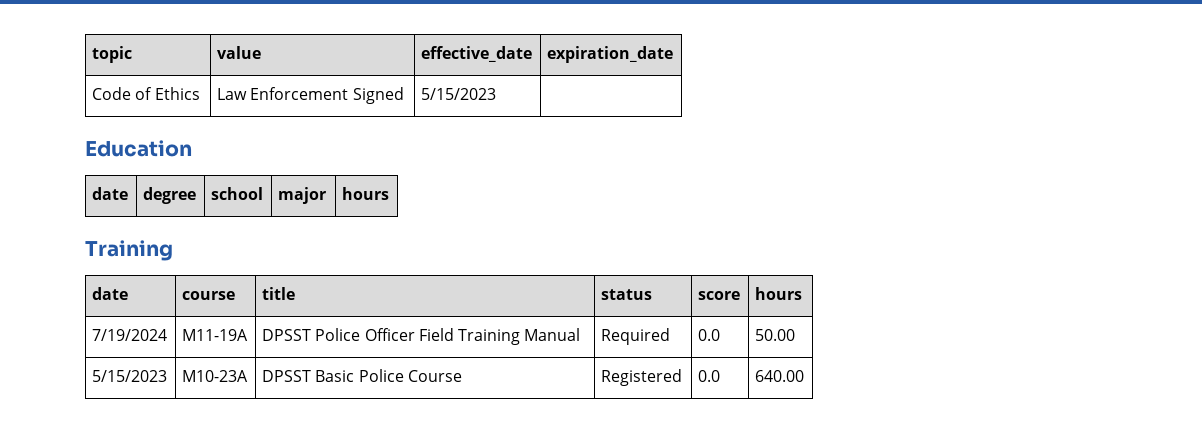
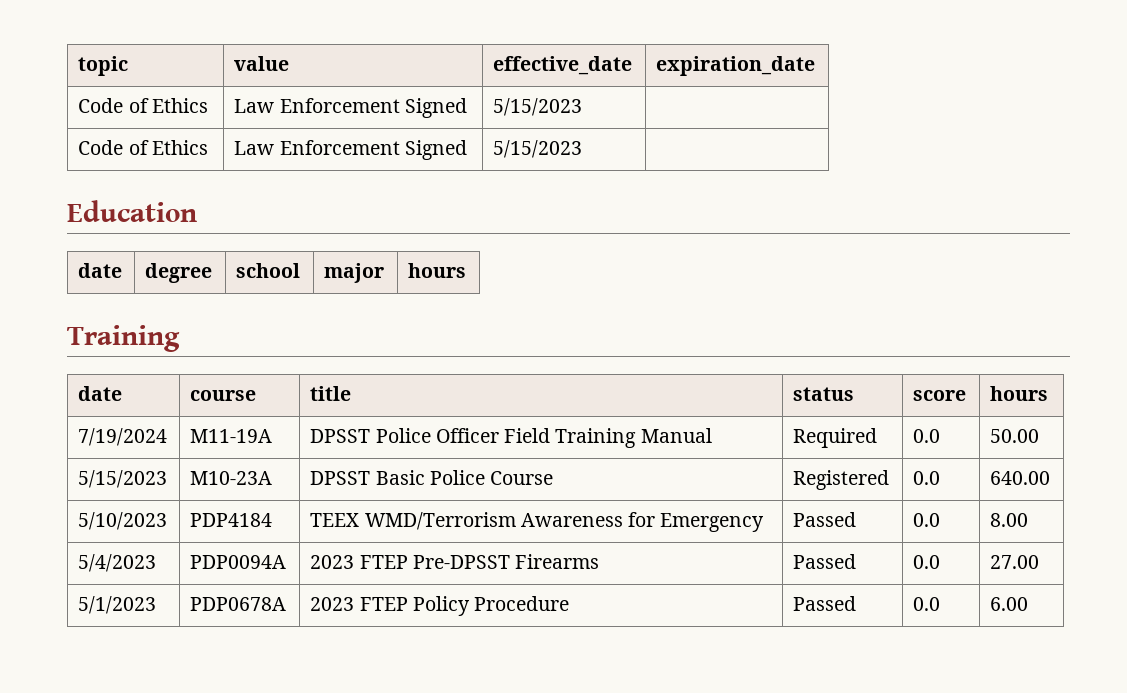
(497, 94) none -> [78,140,208,155] [234,140,467,160] [493,140,583,158] // Code of Ethics | Law Enforcement Signed | 5/15/2023 |
(805, 376) none -> [78,512,168,530] [190,513,273,527] [310,512,765,532] [793,512,857,527] [913,513,941,527] [990,513,1029,527] [78,554,157,572] [190,555,287,569] [310,554,600,569] [793,554,857,569] [913,555,941,569] [990,555,1040,569] [78,596,157,614] [190,597,287,611] [310,596,570,616] [793,596,857,611] [913,597,941,611] [990,597,1029,611] // 5/10/2023 | PDP4184 | TEEX WMD/Terrorism Awareness for Emergency | Passed | 0.0 | 8.00 // 5/4/2023 | PDP0094A | 2023 FTEP Pre-DPSST Firearms | Passed | 0.0 | 27.00 // 5/1/2023 | PDP0678A | 2023 FTEP Policy Procedure | Passed | 0.0 | 6.00

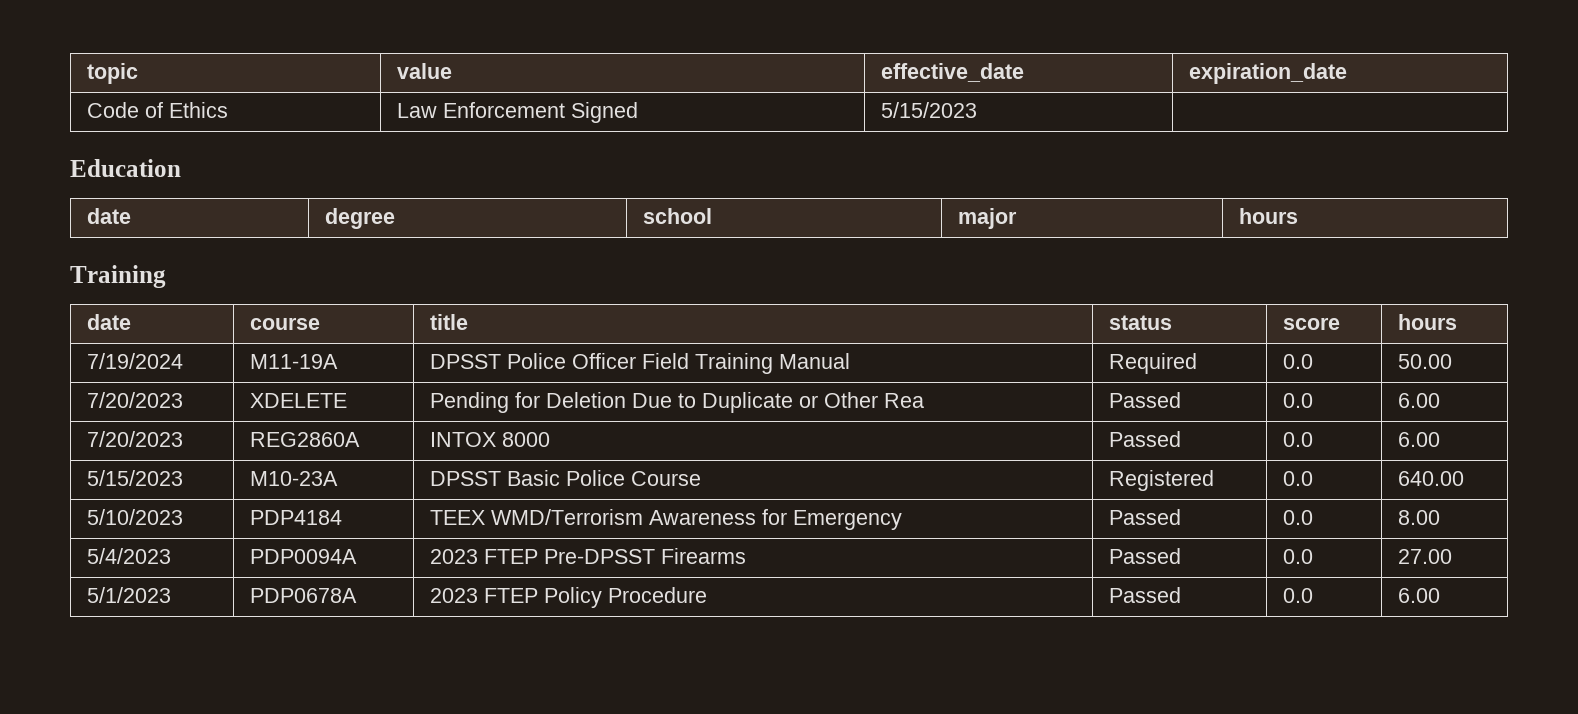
[78,140,208,155] [234,140,467,160] [493,140,583,158] // Code of Ethics | Law Enforcement Signed | 5/15/2023 | -> (977, 110) none
(1040, 436) none -> [86,392,183,408] [249,393,347,408] [429,392,924,413] [1108,392,1181,408] [1282,393,1313,408] [1397,393,1440,408] [86,431,183,447] [249,432,360,447] [429,432,550,447] [1108,431,1181,447] [1282,432,1313,447] [1397,432,1440,447] // 7/20/2023 | XDELETE | Pending for Deletion Due to Duplicate or Other Rea | Passed | 0.0 | 6.00 // 7/20/2023 | REG2860A | INTOX 8000 | Passed | 0.0 | 6.00

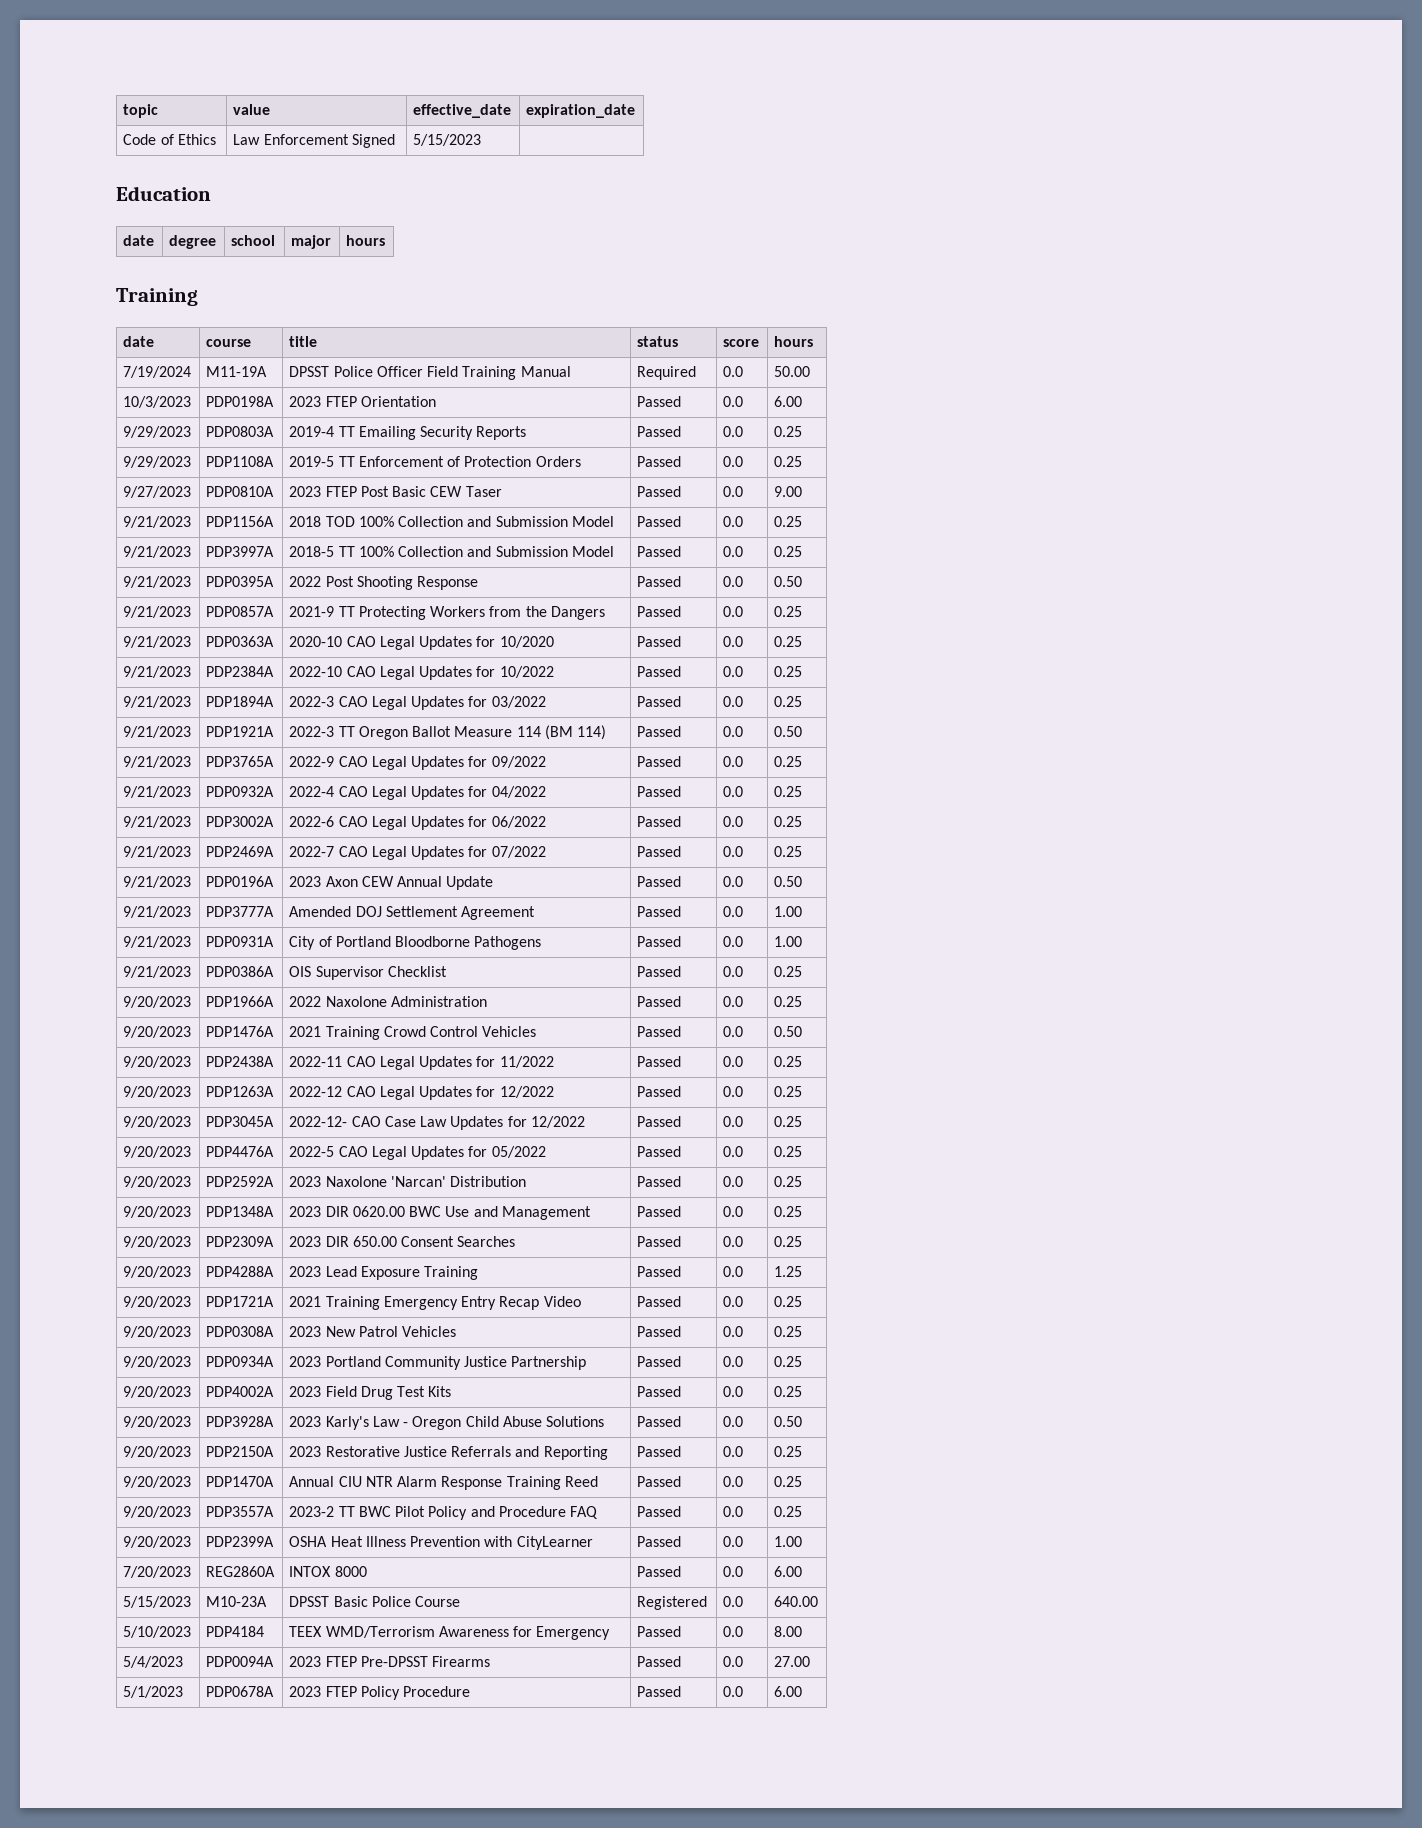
[86,392,183,408] [249,393,347,408] [429,392,924,413] [1108,392,1181,408] [1282,393,1313,408] [1397,393,1440,408] 7/20/2023 | XDELETE | Pending for Deletion Due to Duplicate or Other Rea | Passed | 0.0 | 6.00 -> [123,396,192,408] [206,396,275,407] [289,396,436,407] [637,396,682,407] [723,396,744,407] [774,396,803,407] [123,426,192,438] [206,426,275,437] [289,426,527,440] [637,426,682,437] [723,426,744,437] [774,426,803,437] [123,456,192,468] [206,456,275,467] [289,456,581,467] [637,456,682,467] [723,456,744,467] [774,456,803,467] [123,486,192,498] [206,486,275,497] [289,486,502,497] [637,486,682,497] [723,486,744,497] [774,486,803,497] [123,516,192,528] [206,516,275,527] [289,516,615,527] [637,516,682,527] [723,516,744,527] [774,516,803,527] [123,546,192,558] [206,546,275,557] [289,546,615,557] [637,546,682,557] [723,546,744,557] [774,546,803,557] [123,576,192,588] [206,576,275,587] [289,576,479,590] [637,576,682,587] [723,576,744,587] [774,576,803,587] [123,606,192,618] [206,606,275,617] [289,606,606,620] [637,606,682,617] [723,606,744,617] [774,606,803,617] [123,636,192,648] [206,636,275,647] [289,636,554,650] [637,636,682,647] [723,636,744,647] [774,636,803,647] [123,666,192,678] [206,666,275,677] [289,666,554,680] [637,666,682,677] [723,666,744,677] [774,666,803,677] [123,696,192,708] [206,696,275,707] [289,696,546,710] [637,696,682,707] [723,696,744,707] [774,696,803,707] [123,726,192,738] [206,726,275,737] [289,725,607,740] [637,726,682,737] [723,726,744,737] [774,726,803,737] [123,756,192,768] [206,756,275,767] [289,756,546,770] [637,756,682,767] [723,756,744,767] [774,756,803,767] [123,786,192,798] [206,786,275,797] [289,786,546,800] [637,786,682,797] [723,786,744,797] [774,786,803,797] [123,816,192,828] [206,816,275,827] [289,816,546,830] [637,816,682,827] [723,816,744,827] [774,816,803,827] [123,846,192,858] [206,846,275,857] [289,846,546,860] [637,846,682,857] [723,846,744,857] [774,846,803,857] [123,876,192,888] [206,876,275,887] [289,876,494,890] [637,876,682,887] [723,876,744,887] [774,876,803,887] [123,906,192,918] [206,906,275,917] [289,906,536,920] [637,906,682,917] [723,906,744,917] [774,906,803,917] [123,936,192,948] [206,936,275,947] [289,936,542,950] [637,936,682,947] [723,936,744,947] [774,936,803,947] [123,966,192,978] [206,966,275,977] [289,966,447,980] [637,966,682,977] [723,966,744,977] [774,966,803,977] [123,996,192,1008] [206,996,275,1007] [289,996,487,1007] [637,996,682,1007] [723,996,744,1007] [774,996,803,1007] [123,1026,192,1038] [206,1026,275,1037] [289,1026,537,1040] [637,1026,682,1037] [723,1026,744,1037] [774,1026,803,1037] [123,1056,192,1068] [206,1056,275,1067] [289,1056,554,1070] [637,1056,682,1067] [723,1056,744,1067] [774,1056,803,1067] [123,1086,192,1098] [206,1086,275,1097] [289,1086,554,1100] [637,1086,682,1097] [723,1086,744,1097] [774,1086,803,1097] [123,1116,192,1128] [206,1116,275,1127] [289,1116,586,1130] [637,1116,682,1127] [723,1116,744,1127] [774,1116,803,1127] [123,1146,192,1158] [206,1146,275,1157] [289,1146,546,1160] [637,1146,682,1157] [723,1146,744,1157] [774,1146,803,1157] [123,1176,192,1188] [206,1176,275,1187] [289,1176,527,1187] [637,1176,682,1187] [723,1176,744,1187] [774,1176,803,1187] [123,1206,192,1218] [206,1206,275,1217] [289,1206,592,1220] [637,1206,682,1217] [723,1206,744,1217] [774,1206,803,1217] [123,1236,192,1248] [206,1236,275,1247] [289,1236,516,1247] [637,1236,682,1247] [723,1236,744,1247] [774,1236,803,1247] [123,1266,192,1278] [206,1266,275,1277] [289,1266,479,1280] [637,1266,682,1277] [723,1266,744,1277] [774,1266,803,1277] [123,1296,192,1308] [206,1296,275,1307] [289,1296,581,1310] [637,1296,682,1307] [723,1296,744,1307] [774,1296,803,1307] [123,1326,192,1338] [206,1326,275,1337] [289,1326,457,1337] [637,1326,682,1337] [723,1326,744,1337] [774,1326,803,1337] [123,1356,192,1368] [206,1356,275,1367] [289,1356,587,1370] [637,1356,682,1367] [723,1356,744,1367] [774,1356,803,1367] [123,1386,192,1398] [206,1386,275,1397] [289,1386,452,1400] [637,1386,682,1397] [723,1386,744,1397] [774,1386,803,1397] [123,1416,192,1428] [206,1416,275,1427] [289,1416,605,1430] [637,1416,682,1427] [723,1416,744,1427] [774,1416,803,1427] [123,1446,192,1458] [206,1446,275,1457] [289,1446,608,1460] [637,1446,682,1457] [723,1446,744,1457] [774,1446,803,1457] [123,1476,192,1488] [206,1476,275,1487] [289,1476,599,1490] [637,1476,682,1487] [723,1476,744,1487] [774,1476,803,1487] [123,1506,192,1518] [206,1506,275,1517] [289,1506,599,1520] [637,1506,682,1517] [723,1506,744,1517] [774,1506,803,1517] [123,1536,192,1548] [206,1536,275,1547] [289,1536,593,1550] [637,1536,682,1547] [723,1536,744,1547] [774,1536,803,1547] 10/3/2023 | PDP0198A | 2023 FTEP Orientation | Passed | 0.0 | 6.00 // 9/29/2023 | PDP0803A | 2019-4 TT Emailing Security Reports | Passed | 0.0 | 0.25 // 9/29/2023 | PDP1108A | 2019-5 TT Enforcement of Protection Orders | Passed | 0.0 | 0.25 // 9/27/2023 | PDP0810A | 2023 FTEP Post Basic CEW Taser | Passed | 0.0 | 9.00 // 9/21/2023 | PDP1156A | 2018 TOD 100% Collection and Submission Model | Passed | 0.0 | 0.25 // 9/21/2023 | PDP3997A | 2018-5 TT 100% Collection and Submission Model | Passed | 0.0 | 0.25 // 9/21/2023 | PDP0395A | 2022 Post Shooting Response | Passed | 0.0 | 0.50 // 9/21/2023 | PDP0857A | 2021-9 TT Protecting Workers from the Dangers | Passed | 0.0 | 0.25 // 9/21/2023 | PDP0363A | 2020-10 CAO Legal Updates for 10/2020 | Passed | 0.0 | 0.25 // 9/21/2023 | PDP2384A | 2022-10 CAO Legal Updates for 10/2022 | Passed | 0.0 | 0.25 // 9/21/2023 | PDP1894A | 2022-3 CAO Legal Updates for 03/2022 | Passed | 0.0 | 0.25 // 9/21/2023 | PDP1921A | 2022-3 TT Oregon Ballot Measure 114 (BM 114) | Passed | 0.0 | 0.50 // 9/21/2023 | PDP3765A | 2022-9 CAO Legal Updates for 09/2022 | Passed | 0.0 | 0.25 // 9/21/2023 | PDP0932A | 2022-4 CAO Legal Updates for 04/2022 | Passed | 0.0 | 0.25 // 9/21/2023 | PDP3002A | 2022-6 CAO Legal Updates for 06/2022 | Passed | 0.0 | 0.25 // 9/21/2023 | PDP2469A | 2022-7 CAO Legal Updates for 07/2022 | Passed | 0.0 | 0.25 // 9/21/2023 | PDP0196A | 2023 Axon CEW Annual Update | Passed | 0.0 | 0.50 // 9/21/2023 | PDP3777A | Amended DOJ Settlement Agreement | Passed | 0.0 | 1.00 // 9/21/2023 | PDP0931A | City of Portland Bloodborne Pathogens | Passed | 0.0 | 1.00 // 9/21/2023 | PDP0386A | OIS Supervisor Checklist | Passed | 0.0 | 0.25 // 9/20/2023 | PDP1966A | 2022 Naxolone Administration | Passed | 0.0 | 0.25 // 9/20/2023 | PDP1476A | 2021 Training Crowd Control Vehicles | Passed | 0.0 | 0.50 // 9/20/2023 | PDP2438A | 2022-11 CAO Legal Updates for 11/2022 | Passed | 0.0 | 0.25 // 9/20/2023 | PDP1263A | 2022-12 CAO Legal Updates for 12/2022 | Passed | 0.0 | 0.25 // 9/20/2023 | PDP3045A | 2022-12- CAO Case Law Updates for 12/2022 | Passed | 0.0 | 0.25 // 9/20/2023 | PDP4476A | 2022-5 CAO Legal Updates for 05/2022 | Passed | 0.0 | 0.25 // 9/20/2023 | PDP2592A | 2023 Naxolone 'Narcan' Distribution | Passed | 0.0 | 0.25 // 9/20/2023 | PDP1348A | 2023 DIR 0620.00 BWC Use and Management | Passed | 0.0 | 0.25 // 9/20/2023 | PDP2309A | 2023 DIR 650.00 Consent Searches | Passed | 0.0 | 0.25 // 9/20/2023 | PDP4288A | 2023 Lead Exposure Training | Passed | 0.0 | 1.25 // 9/20/2023 | PDP1721A | 2021 Training Emergency Entry Recap Video | Passed | 0.0 | 0.25 // 9/20/2023 | PDP0308A | 2023 New Patrol Vehicles | Passed | 0.0 | 0.25 // 9/20/2023 | PDP0934A | 2023 Portland Community Justice Partnership | Passed | 0.0 | 0.25 // 9/20/2023 | PDP4002A | 2023 Field Drug Test Kits | Passed | 0.0 | 0.25 // 9/20/2023 | PDP3928A | 2023 Karly's Law - Oregon Child Abuse Solutions | Passed | 0.0 | 0.50 // 9/20/2023 | PDP2150A | 2023 Restorative Justice Referrals and Reporting | Passed | 0.0 | 0.25 // 9/20/2023 | PDP1470A | Annual CIU NTR Alarm Response Training Reed | Passed | 0.0 | 0.25 // 9/20/2023 | PDP3557A | 2023-2 TT BWC Pilot Policy and Procedure FAQ | Passed | 0.0 | 0.25 // 9/20/2023 | PDP2399A | OSHA Heat Illness Prevention with CityLearner | Passed | 0.0 | 1.00

